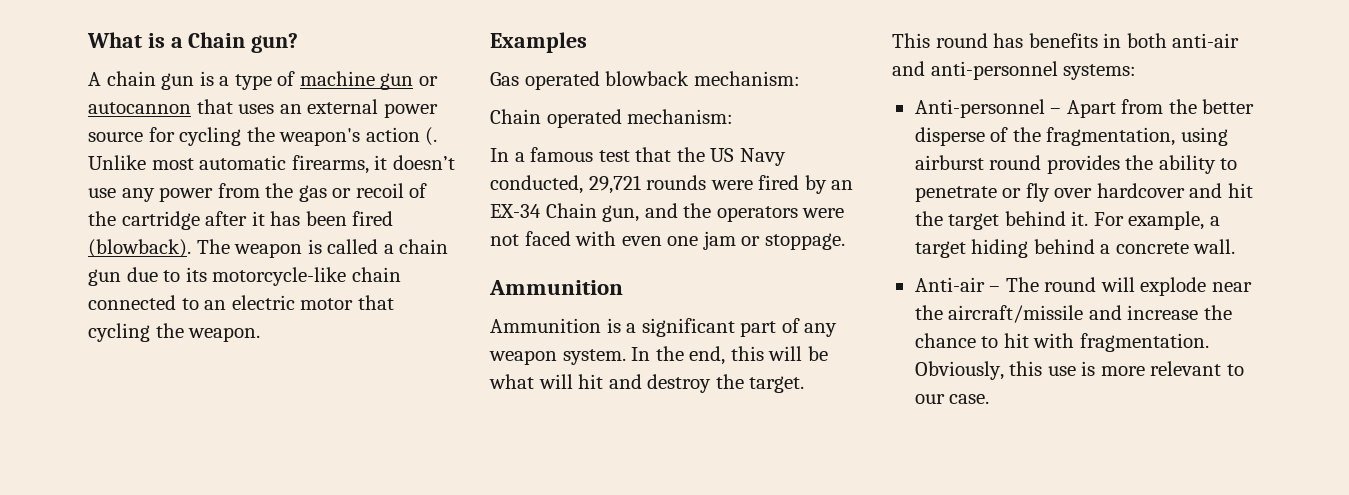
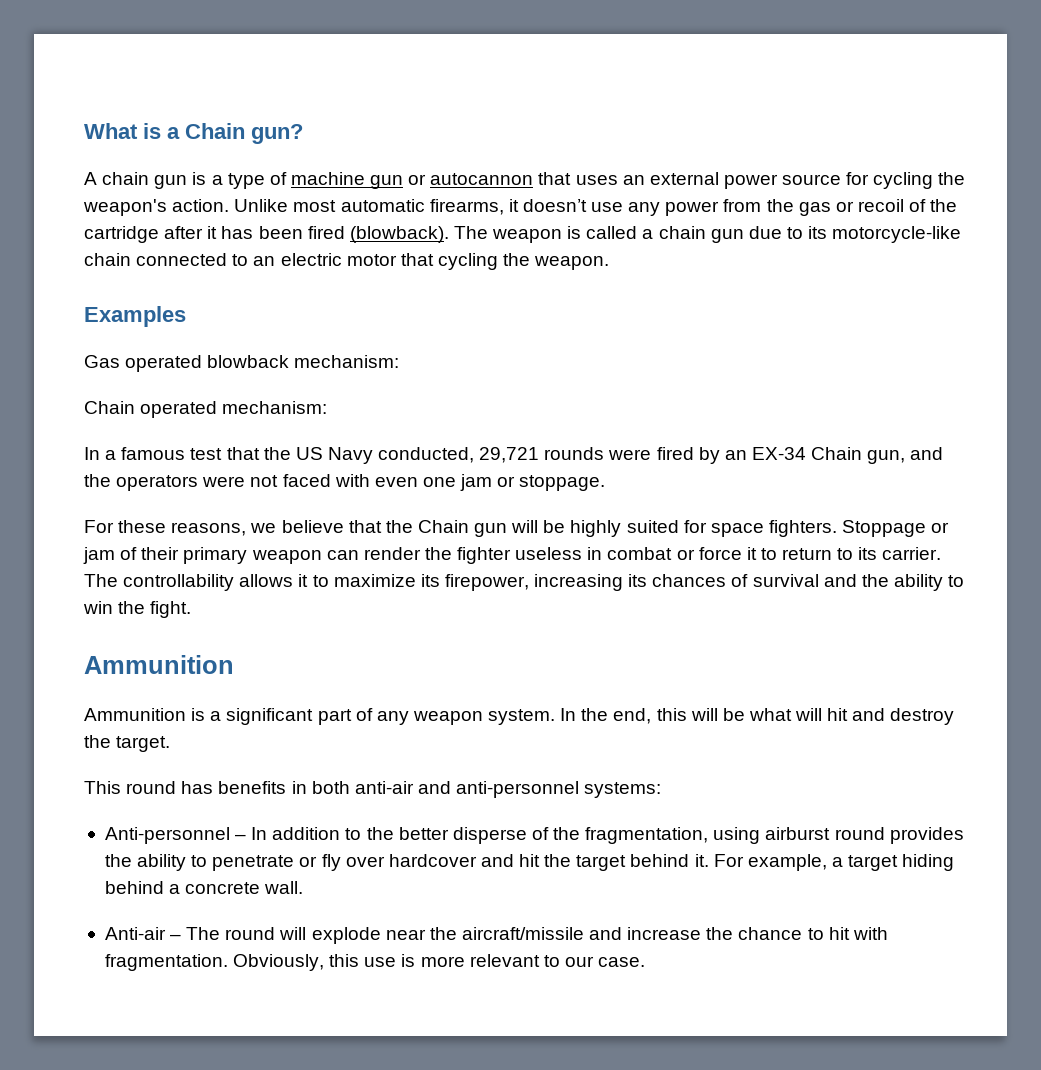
[365,127,438,146] action (. -> [172,199,230,212] action.
(845, 241) none -> [84,520,950,537] [83,547,942,564] [84,574,965,591] [83,601,192,618] // For these reasons, we believe that the Chain gun will be highly suited for space fighters. Stoppage or jam of their primary weapon can render the fighter useless in combat or force it to return to its carrier. The controllability allows it to maximize its firepower, increasing its chances of survival and the ability to win the fight.
[1066,99,1164,118] Apart from -> [251,827,362,840] In addition to

